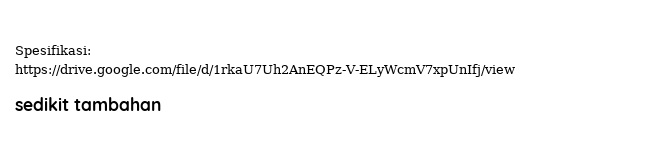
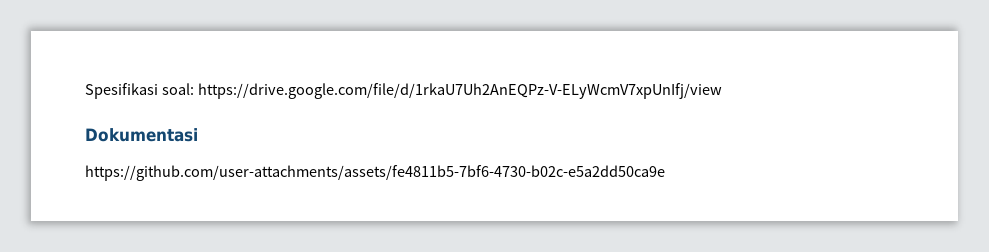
[15,45,91,58] Spesifikasi: -> [85,83,194,99] Spesifikasi soal:
[15,97,161,111] sedikit tambahan -> [85,128,198,142] [85,165,665,181] Dokumentasi // https://github.com/user-attachments/assets/fe4811b5-7bf6-4730-b02c-e5a2dd50ca9e

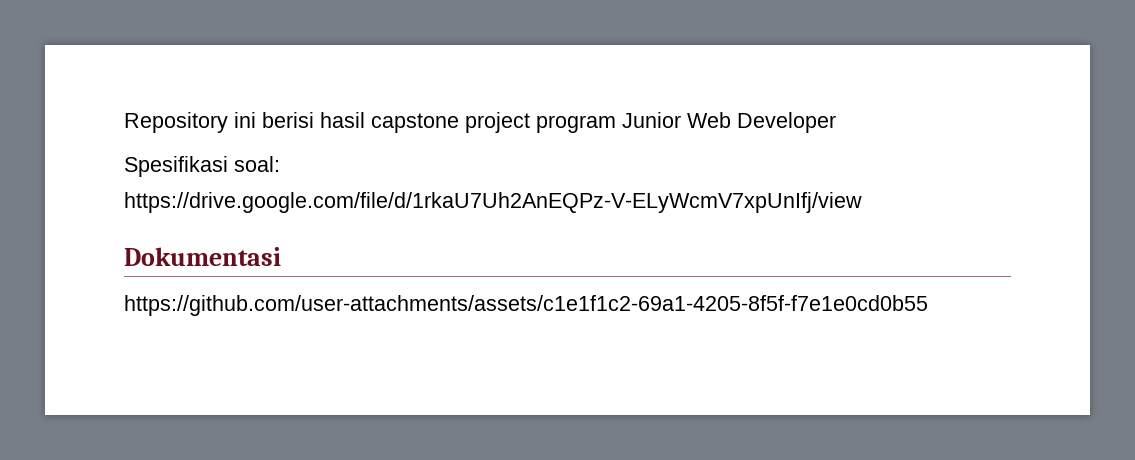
(85, 91) none -> [124,112,836,133] Repository ini berisi hasil capstone project program Junior Web Developer //
[85,165,665,181] https://github.com/user-attachments/assets/fe4811b5-7bf6-4730-b02c-e5a2dd50ca9e -> [124,295,928,316] https://github.com/user-attachments/assets/c1e1f1c2-69a1-4205-8f5f-f7e1e0cd0b55

